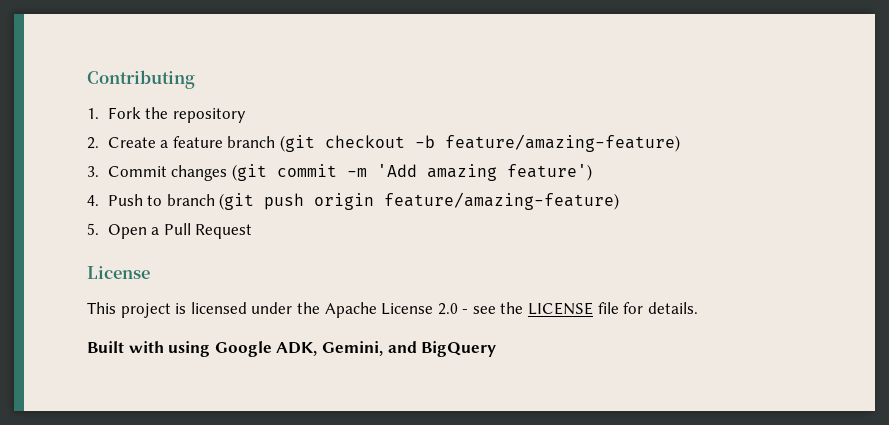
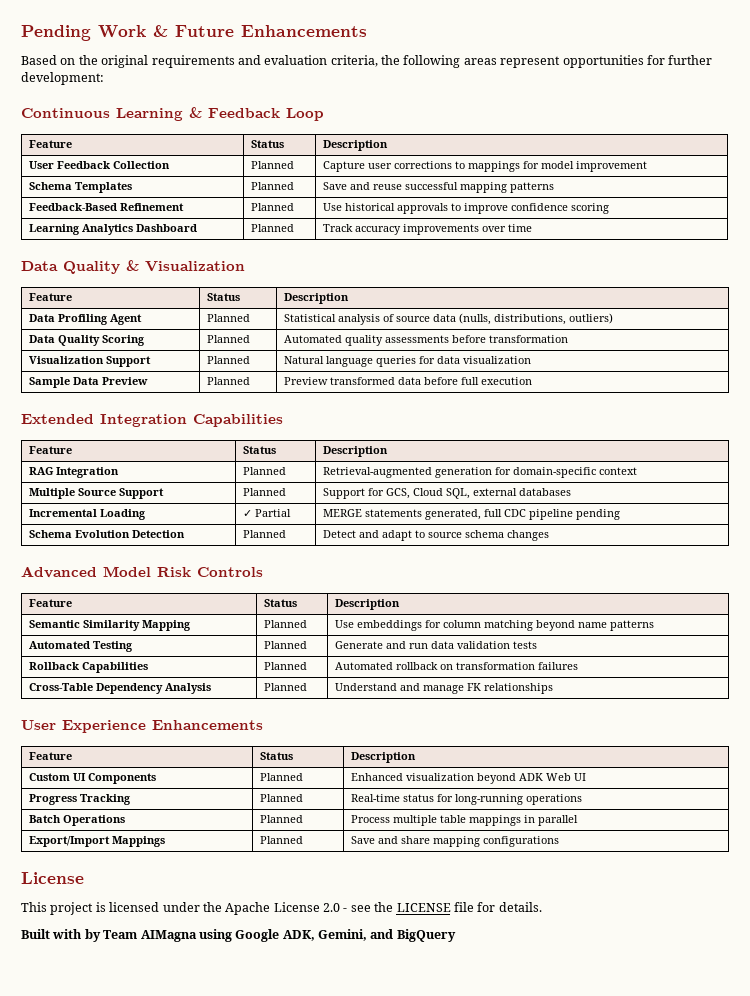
[87,70,195,89] [87,107,246,123] [87,134,680,152] [87,164,592,181] [87,192,620,210] [87,223,253,239] Contributing // 1. Fork the repository // 2. Create a feature branch (git checkout -b feature/amazing-feature) // 3. Commit changes (git commit -m 'Add amazing feature') // 4. Push to branch (git push origin feature/amazing-feature) // 5. Open a Pull Request -> [21,25,367,41] [21,55,713,68] [21,72,104,85] [21,107,324,121] [29,140,73,148] [251,140,285,148] [323,140,389,151] [29,161,171,169] [251,161,295,169] [323,161,648,172] [29,182,133,193] [251,182,295,190] [323,182,555,193] [29,203,185,211] [251,203,295,211] [323,203,610,214] [29,224,198,235] [251,224,295,232] [323,224,533,235] [21,260,245,274] [29,293,73,301] [207,293,241,301] [284,293,350,304] [29,314,143,325] [207,314,251,322] [284,313,614,325] [29,335,146,346] [207,335,251,343] [284,335,569,346] [29,356,152,367] [207,356,251,364] [284,356,532,367] [29,377,149,388] [207,377,251,385] [284,377,533,385] [21,414,283,427] [29,446,73,454] [243,446,277,454] [323,446,389,457] [29,467,120,478] [243,467,287,475] [323,467,638,478] [29,488,165,499] [243,488,287,496] [323,488,572,499] [29,509,147,520] [243,509,292,517] [323,509,621,520] [29,530,186,538] [243,530,287,538] [323,530,550,541] [21,566,263,578] [29,599,73,607] [264,599,298,607] [335,599,401,610] [29,620,192,631] [264,620,308,628] [335,620,655,631] [29,641,134,652] [264,641,308,649] [335,641,538,649] [29,662,149,673] [264,662,308,670] [335,662,579,670] [29,683,212,694] [264,683,308,691] [335,683,554,694] [21,720,263,733] [29,752,73,760] [260,752,294,760] [351,752,417,763] [29,773,157,784] [260,773,304,781] [351,773,587,784] [29,794,132,805] [260,794,304,802] [351,794,583,805] [29,815,126,826] [260,815,304,823] [351,815,579,826] [29,836,166,847] [260,836,304,844] [351,836,560,847] Pending Work & Future Enhancements // Based on the original requirements and evaluation criteria, the following areas represent opportunities for further development: // Continuous Learning & Feedback Loop // Feature | Status | Description // User Feedback Collection | Planned | Capture user corrections to mappings for model improvement // Schema Templates | Planned | Save and reuse successful mapping patterns // Feedback-Based Refinement | Planned | Use historical approvals to improve confidence scoring // Learning Analytics Dashboard | Planned | Track accuracy improvements over time // Data Quality & Visualization // Feature | Status | Description // Data Profiling Agent | Planned | Statistical analysis of source data (nulls, distributions, outliers) // Data Quality Scoring | Planned | Automated quality assessments before transformation // Visualization Support | Planned | Natural language queries for data visualization // Sample Data Preview | Planned | Preview transformed data before full execution // Extended Integration Capabilities // Feature | Status | Description // RAG Integration | Planned | Retrieval-augmented generation for domain-specific context // Multiple Source Support | Planned | Support for GCS, Cloud SQL, external databases // Incremental Loading | ✓ Partial | MERGE statements generated, full CDC pipeline pending // Schema Evolution Detection | Planned | Detect and adapt to source schema changes // Advanced Model Risk Controls // Feature | Status | Description // Semantic Similarity Mapping | Planned | Use embeddings for column matching beyond name patterns // Automated Testing | Planned | Generate and run data validation tests // Rollback Capabilities | Planned | Automated rollback on transformation failures // Cross-Table Dependency Analysis | Planned | Understand and manage FK relationships // User Experience Enhancements // Feature | Status | Description // Custom UI Components | Planned | Enhanced visualization beyond ADK Web UI // Progress Tracking | Planned | Real-time status for long-running operations // Batch Operations | Planned | Process multiple table mappings in parallel // Export/Import Mappings | Planned | Save and share mapping configurations
(164, 347) none -> [84,929,197,942] by Team AIMagna

